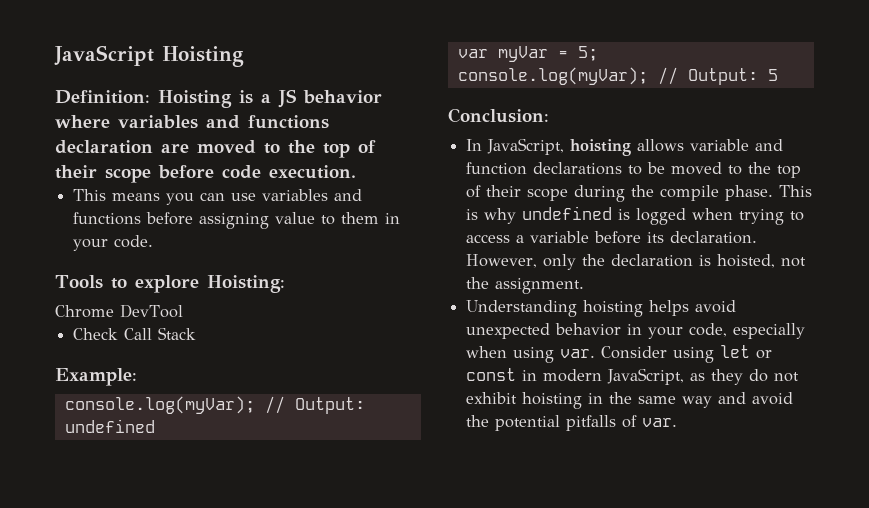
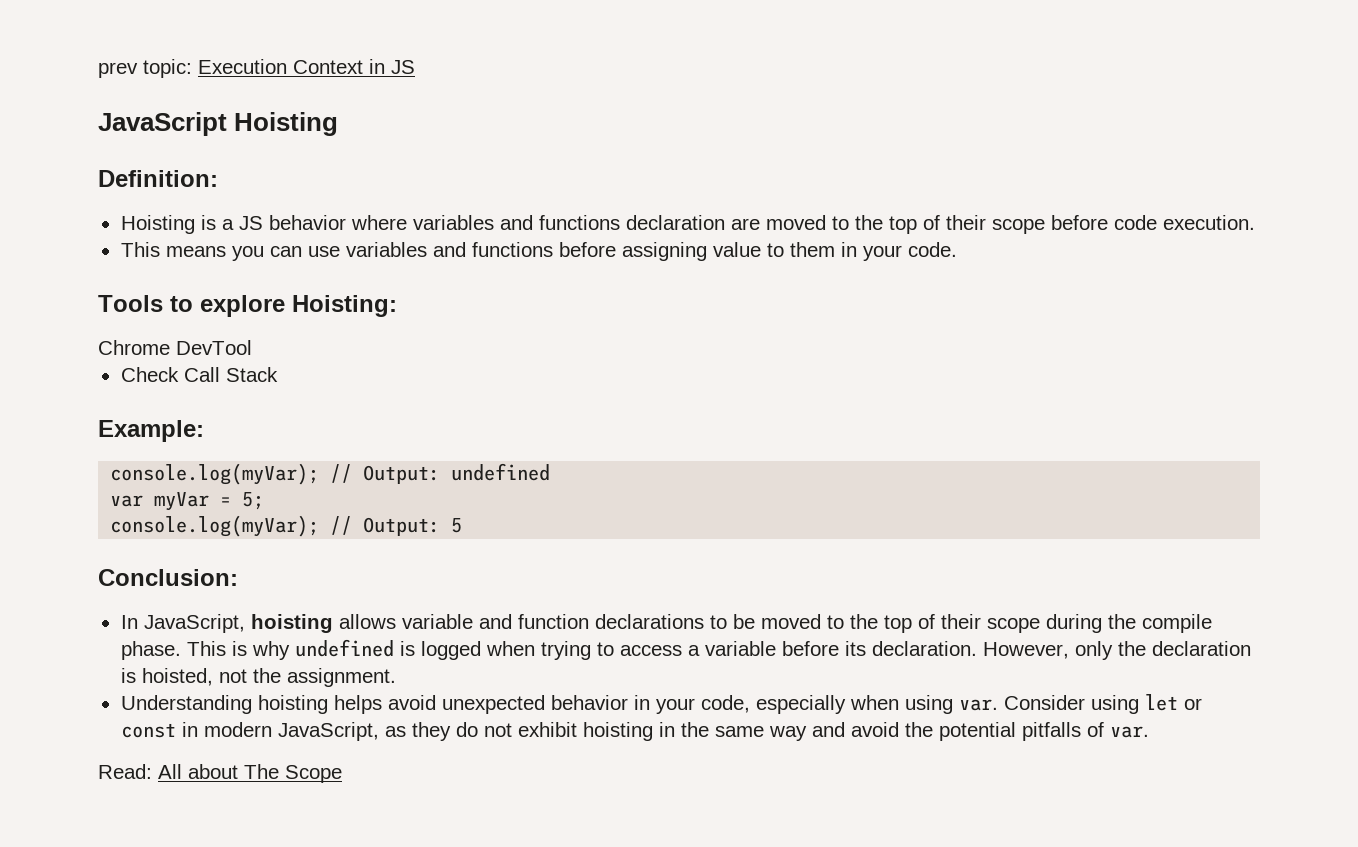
(54, 55) none -> [98,59,415,78] prev topic: Execution Context in JS //
(150, 97) none -> (218, 178) //
(678, 422) none -> [98,764,342,783] // Read: All about The Scope

